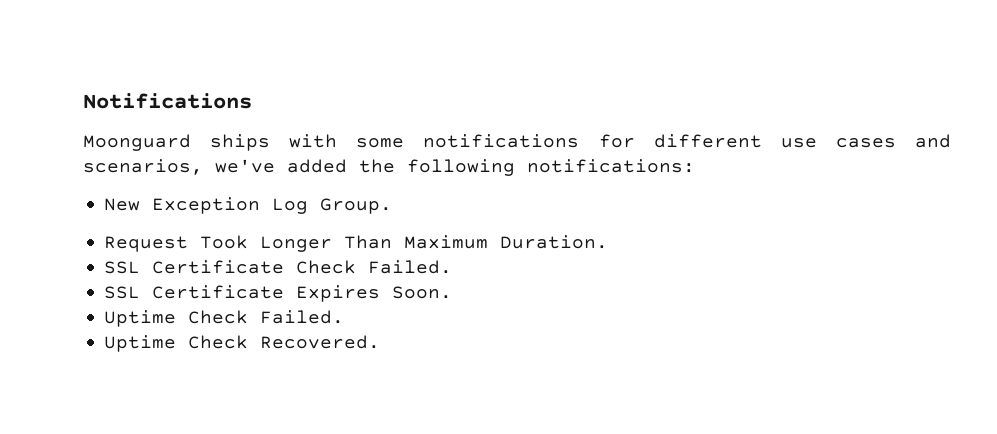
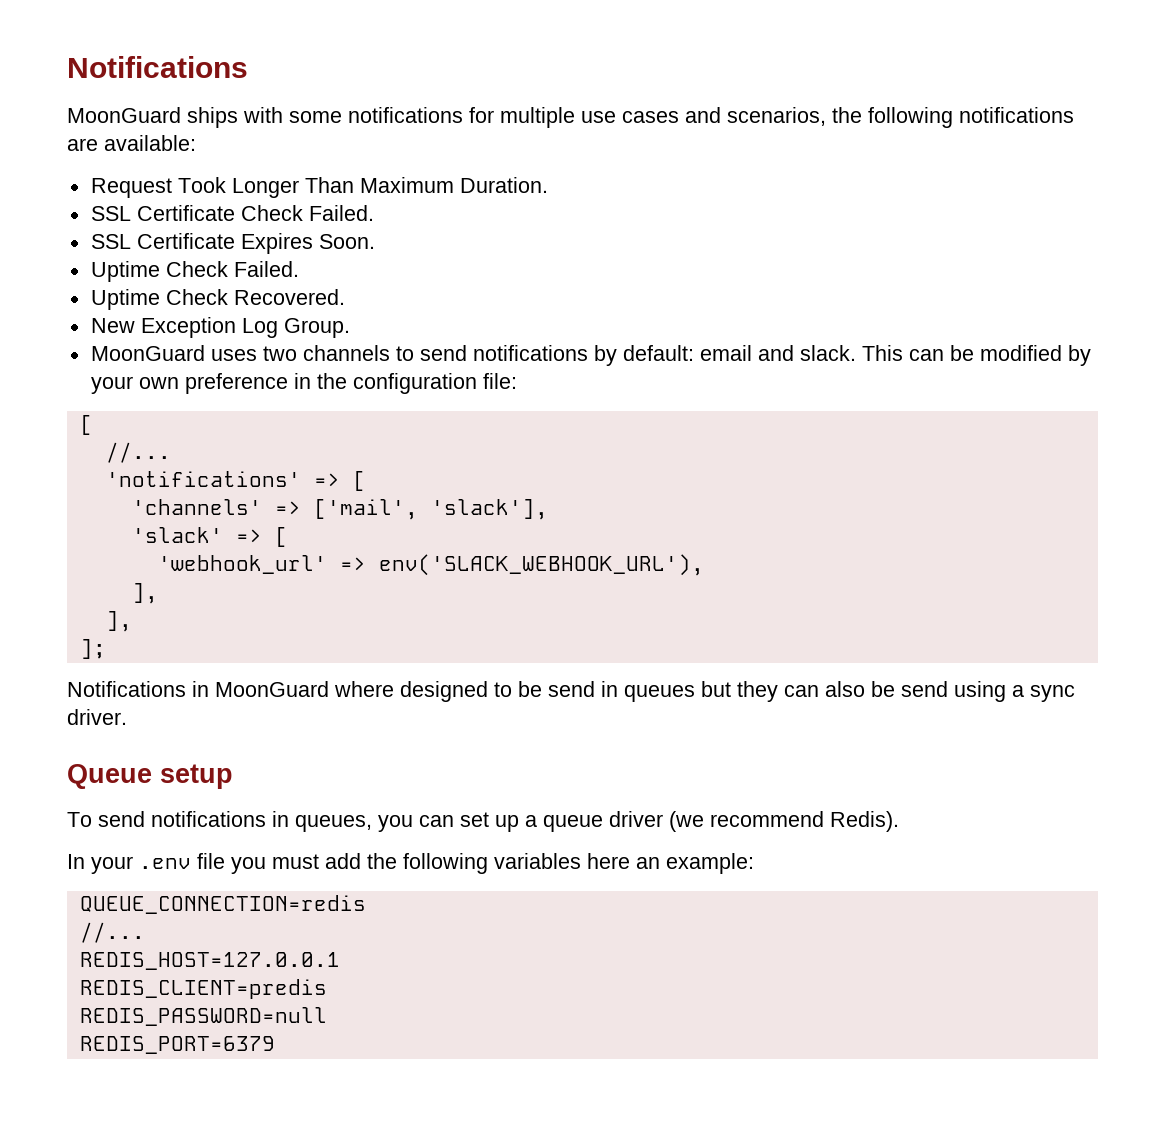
[83,134,191,151] Moonguard -> [67,107,181,123] MoonGuard
[653,134,762,148] different -> [500,107,575,128] multiple
[215,159,695,176] [104,197,393,214] we've added the following notifications: // New Exception Log Group. -> [832,107,1074,128] [67,135,196,151] the following notifications are available:
(381, 342) none -> [90,317,350,338] [90,345,1091,366] [90,373,517,394] [79,415,93,435] [105,442,171,463] [105,471,366,491] [131,499,548,520] [131,527,288,547] [157,554,704,576] [131,583,158,604] [105,611,132,632] [79,639,106,659] [67,681,1075,702] [67,709,127,725] [67,764,233,789] [67,811,899,832] [67,853,754,874] [79,895,366,914] [79,922,145,943] [79,952,340,970] [79,979,327,999] [79,1007,327,1026] [79,1036,275,1054] // New Exception Log Group. // MoonGuard uses two channels to send notifications by default: email and slack. This can be modified by your own preference in the configuration file: // [ // //... // 'notifications' => [ // 'channels' => ['mail', 'slack'], // 'slack' => [ // 'webhook_url' => env('SLACK_WEBHOOK_URL'), // ], // ], // ]; // Notifications in MoonGuard where designed to be send in queues but they can also be send using a sync driver. // Queue setup // To send notifications in queues, you can set up a queue driver (we recommend Redis). // In your .env file you must add the following variables here an example: // QUEUE_CONNECTION=redis // //... // REDIS_HOST=127.0.0.1 // REDIS_CLIENT=predis // REDIS_PASSWORD=null // REDIS_PORT=6379

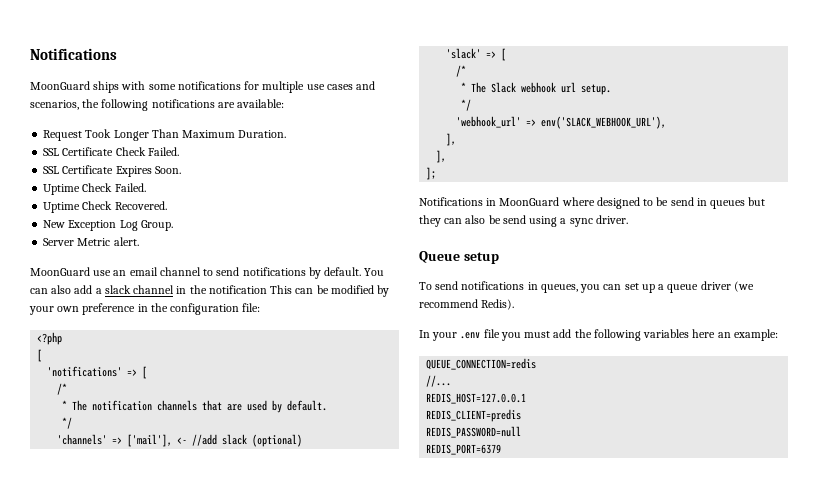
[90,345,856,366] MoonGuard uses two channels to send notifications by default: email and slack. -> [43,237,139,246] [30,267,385,279] [30,285,267,294] Server Metric alert. // MoonGuard use an email channel to send notifications by default. You can also add a slack channel in the notification
[79,415,93,435] [105,442,171,463] // [ // //... -> [37,332,63,345] [37,349,43,362] // <?php // [
[131,499,548,520] [131,527,288,547] 'channels' => ['mail', 'slack'], // 'slack' => [ -> [57,383,68,395] [62,400,328,413] [62,417,73,429] [57,434,303,447] [446,48,507,61] [456,65,467,77] [461,82,612,95] [461,99,472,111] /* // * The notification channels that are used by default. // */ // 'channels' => ['mail'], <- //add slack (optional) // 'slack' => [ // /* // * The Slack webhook url setup. // */

